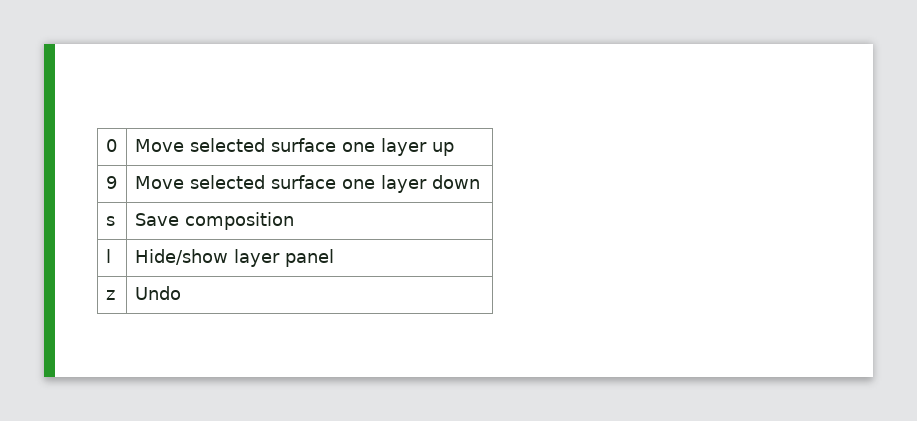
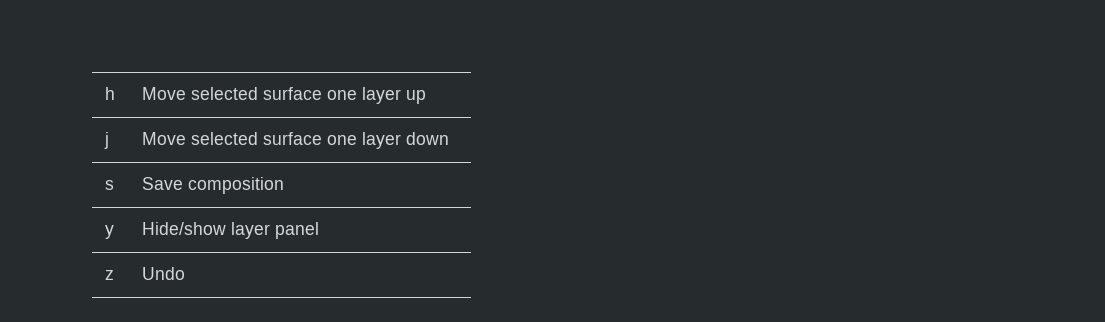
[105,139,117,152] 0 -> [105,87,116,100] h
[105,176,117,189] 9 -> [104,132,110,149] j
[105,249,111,263] l -> [105,225,115,239] y

